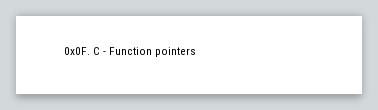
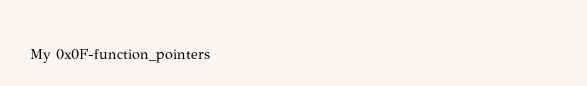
[64,47,197,57] 0x0F. C - Function pointers -> [30,49,210,63] My 0x0F-function_pointers

